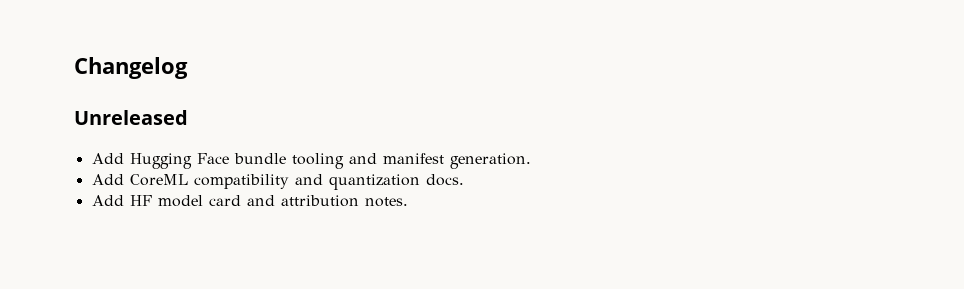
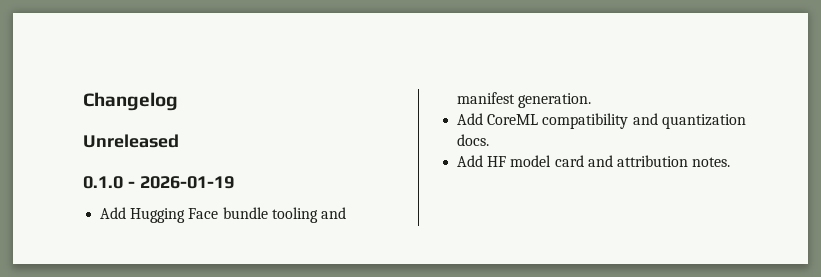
(188, 117) none -> [83,176,234,189] // 0.1.0 - 2026-01-19

